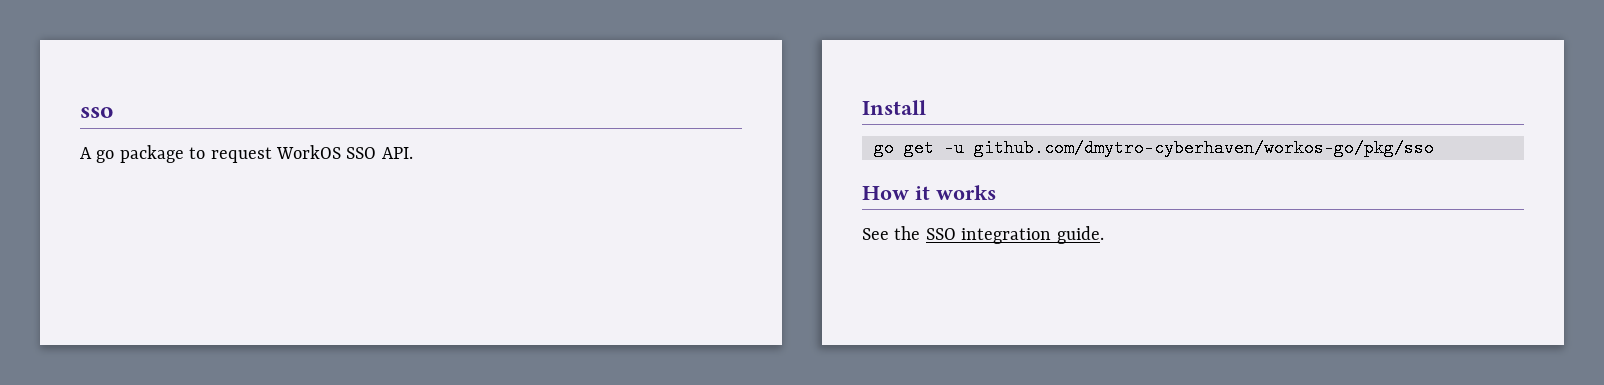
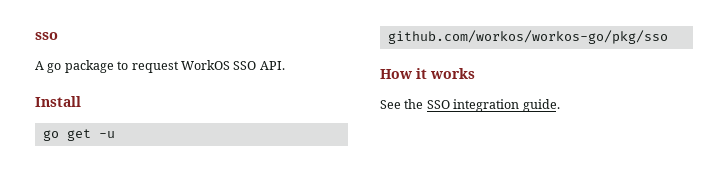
[974,139,1434,157] github.com/dmytro-cyberhaven/workos-go/pkg/sso -> [387,30,668,44] github.com/workos/workos-go/pkg/sso

